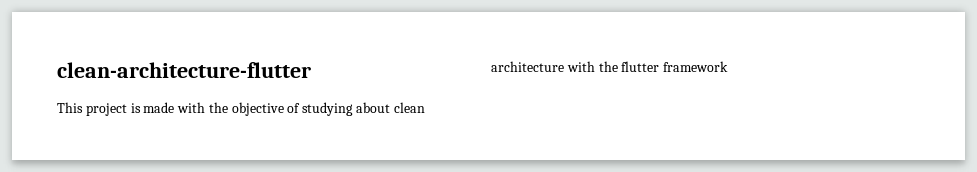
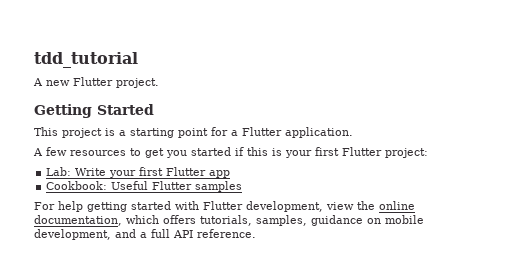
[57,62,311,78] [57,102,425,116] [491,61,729,72] clean-architecture-flutter // This project is made with the objective of studying about clean architecture with the flutter framework -> [34,52,138,68] [33,77,159,88] [34,104,154,118] [34,127,353,138] [33,147,428,158] [46,167,231,178] [46,181,243,192] [34,201,415,212] [34,215,424,226] [34,229,256,240] tdd_tutorial // A new Flutter project. // Getting Started // This project is a starting point for a Flutter application. // A few resources to get you started if this is your first Flutter project: // Lab: Write your first Flutter app // Cookbook: Useful Flutter samples // For help getting started with Flutter development, view the online documentation, which offers tutorials, samples, guidance on mobile development, and a full API reference.

